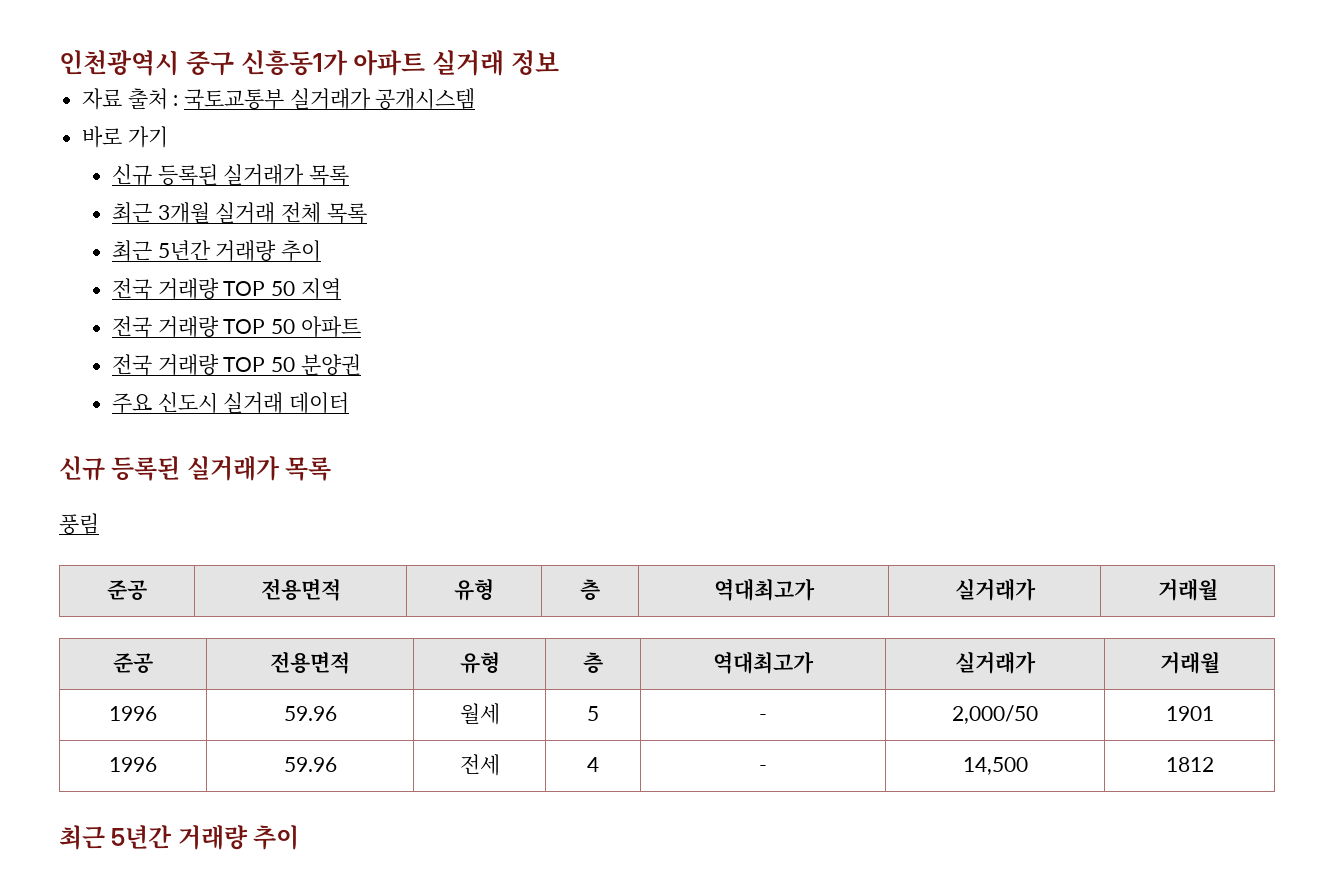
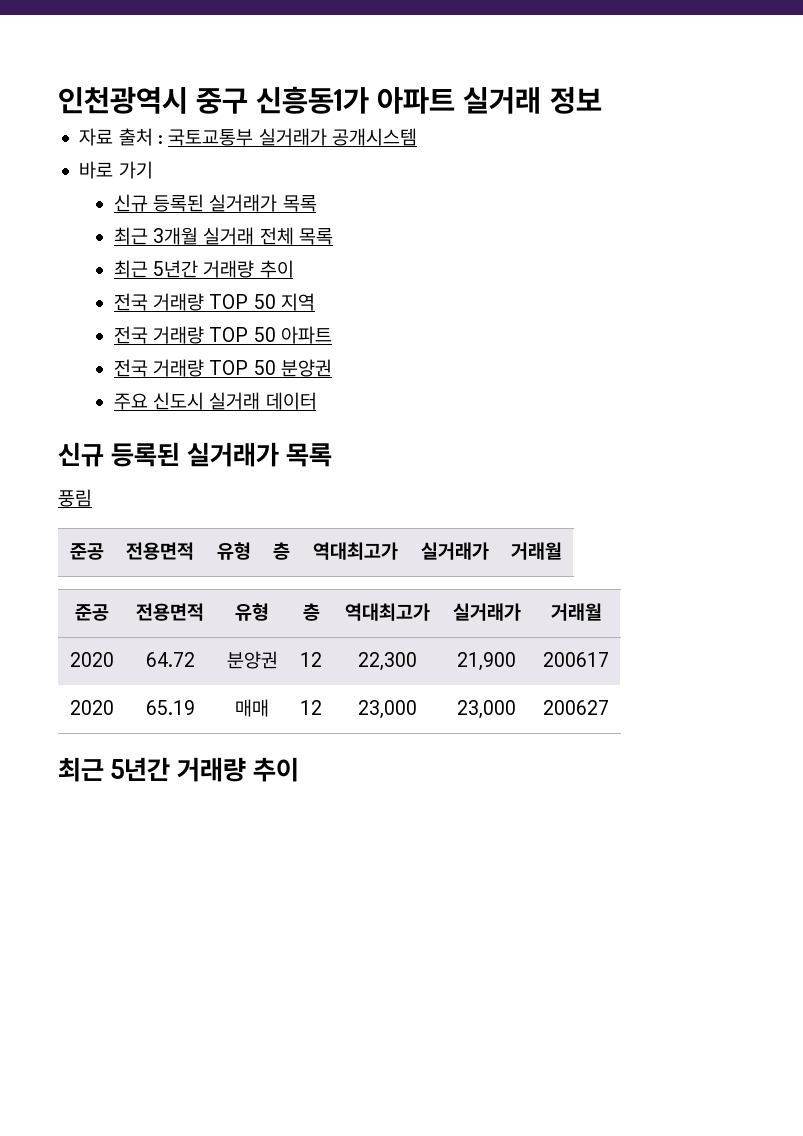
[109,706,157,721] [283,706,337,721] [459,703,500,725] [587,706,599,721] [759,714,767,721] [952,705,1038,724] [1165,706,1214,721] [109,757,157,772] [283,757,337,772] [459,754,500,776] [587,757,599,772] [759,765,767,772] [962,757,1028,775] [1165,757,1214,772] 1996 | 59.96 | 월세 | 5 | - | 2,000/50 | 1901 // 1996 | 59.96 | 전세 | 4 | - | 14,500 | 1812 -> [69,652,114,667] [145,652,195,667] [226,651,278,669] [300,652,322,667] [358,652,417,671] [457,652,516,671] [543,652,609,667] [69,700,114,715] [145,700,195,715] [235,699,269,717] [300,700,322,715] [358,700,417,719] [457,700,516,719] [543,700,609,715] 2020 | 64.72 | 분양권 | 12 | 22,300 | 21,900 | 200617 // 2020 | 65.19 | 매매 | 12 | 23,000 | 23,000 | 200627

